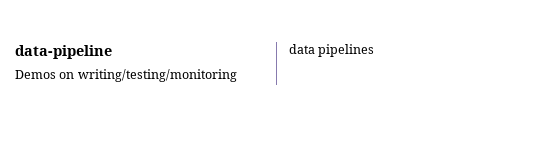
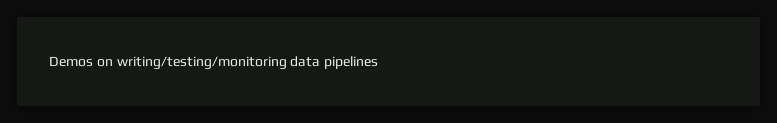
[15,45,112,59] data-pipeline // -> (49, 61) none

